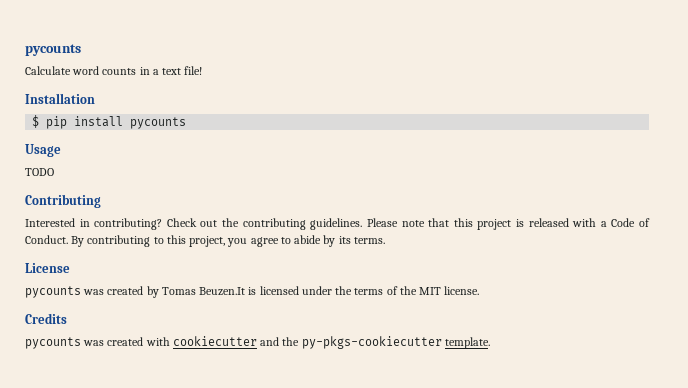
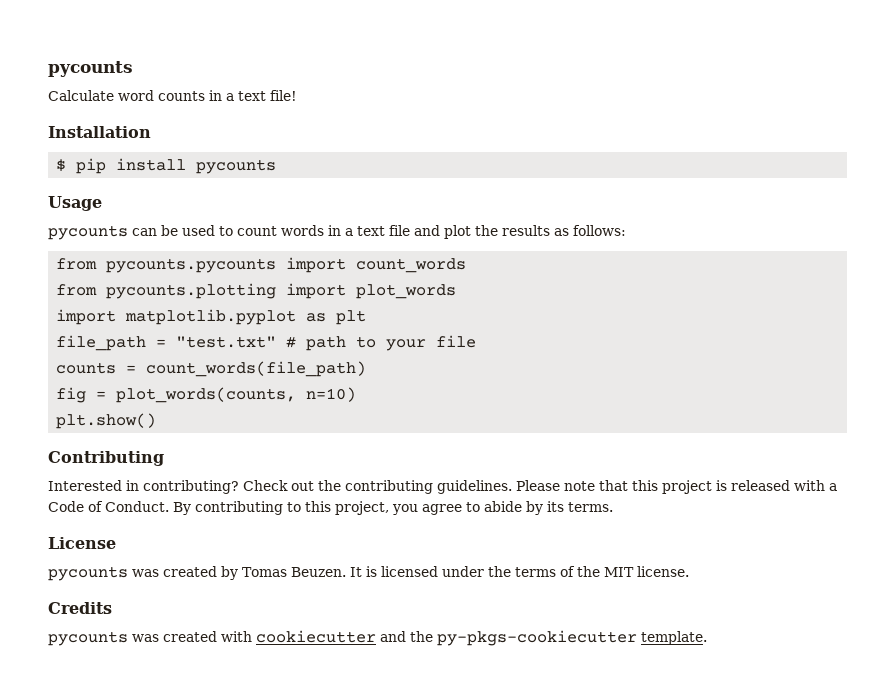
[25,168,54,176] TODO -> [48,225,626,240] [56,257,467,273] [56,283,457,299] [56,309,367,325] [56,335,477,351] [56,361,367,377] [56,387,357,403] [56,413,157,429] pycounts can be used to count words in a text file and plot the results as follows: // from pycounts.pycounts import count_words // from pycounts.plotting import plot_words // import matplotlib.pyplot as plt // file_path = "test.txt" # path to your file // counts = count_words(file_path) // fig = plot_words(counts, n=10) // plt.show()
[199,287,246,296] Beuzen.It -> [290,567,362,577] Beuzen. It

